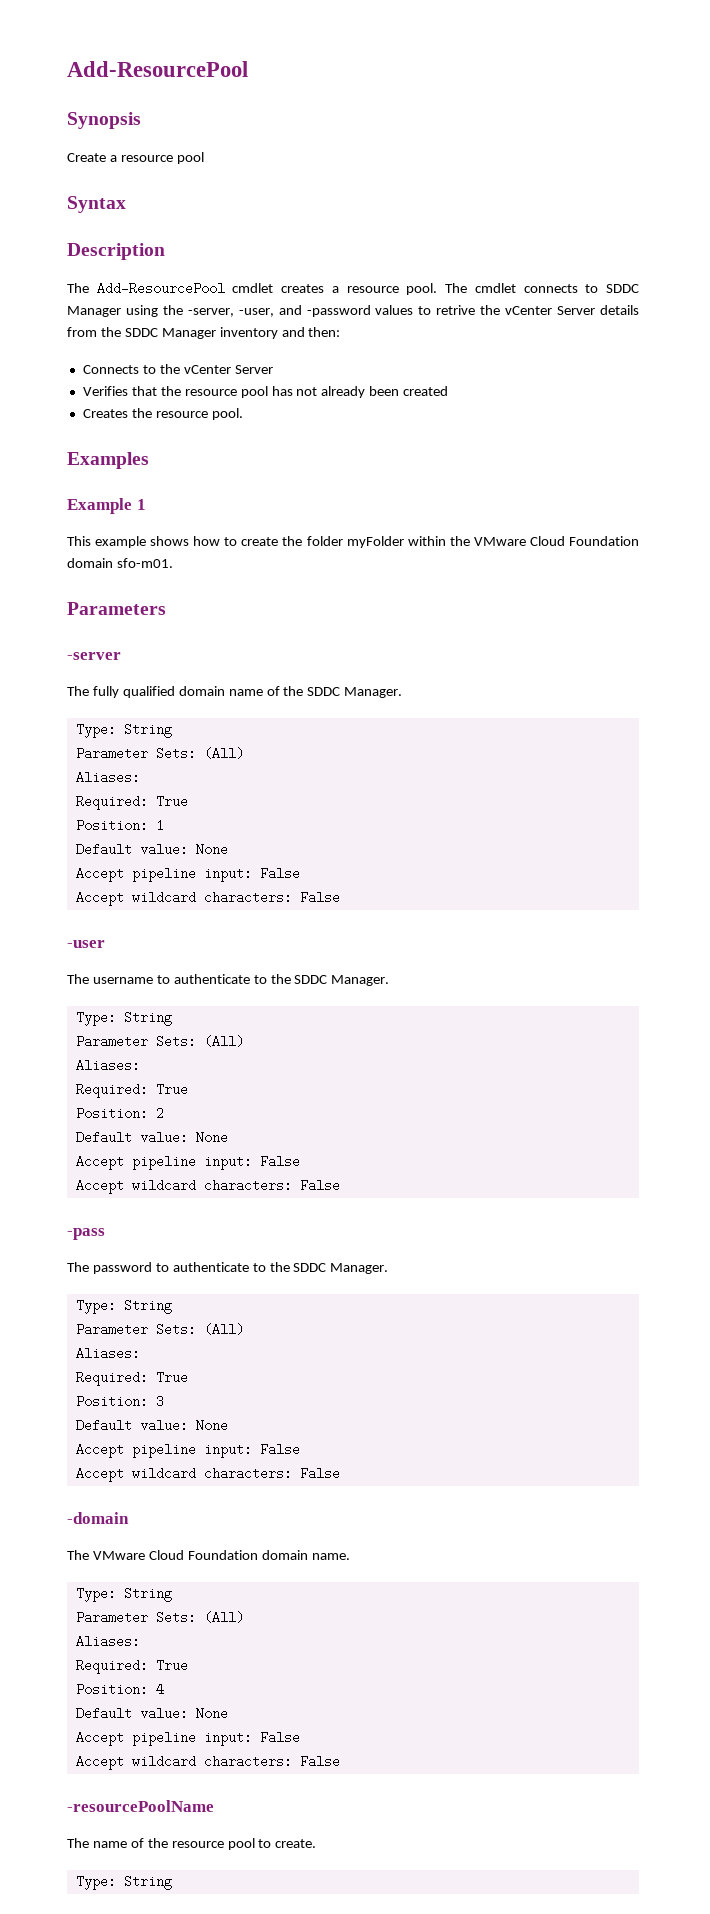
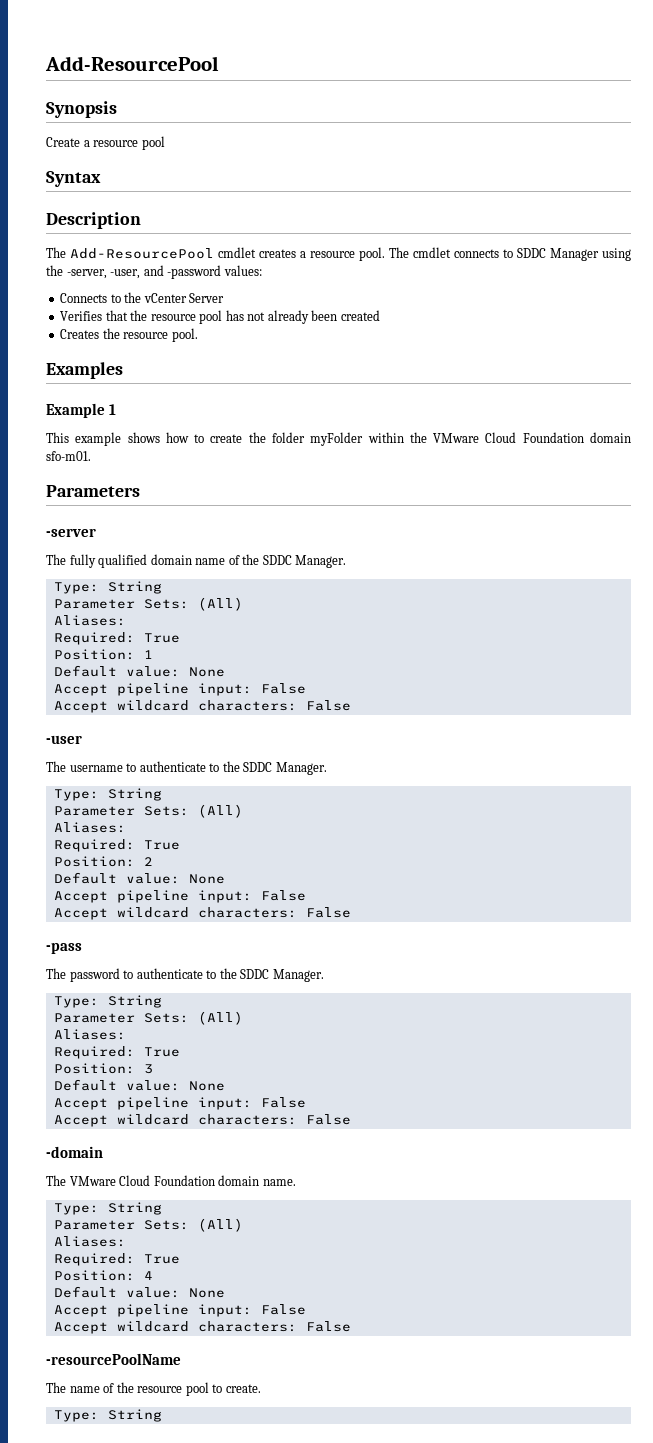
[375,305,639,315] [67,327,341,339] values to retrive the vCenter Server details from the SDDC Manager inventory and then: -> [223,265,262,276] values:

